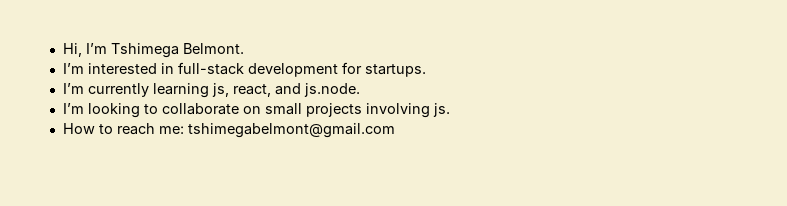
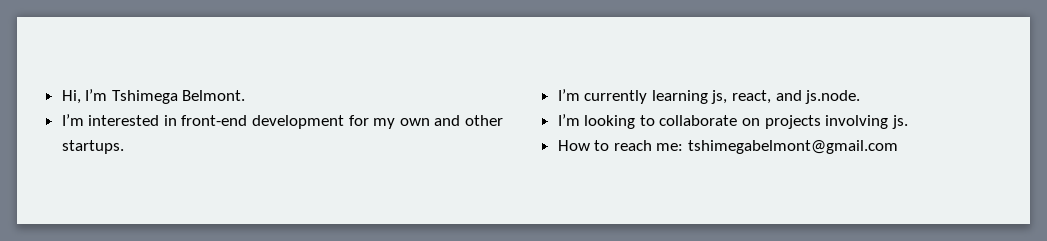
[177,62,244,75] full-stack -> [181,115,248,126] front-end
(362, 68) none -> [373,115,504,129] my own and other
[264,103,302,115] small -> (761, 122) none

